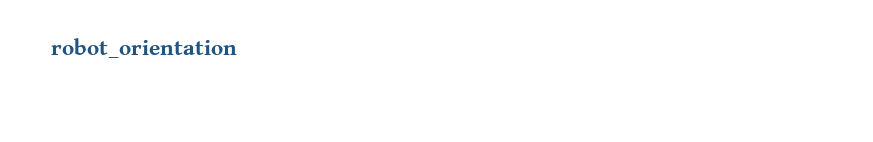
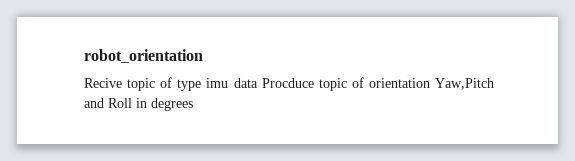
(237, 48) none -> [84,77,494,91] [84,98,193,111] // Recive topic of type imu data Procduce topic of orientation Yaw,Pitch and Roll in degrees

